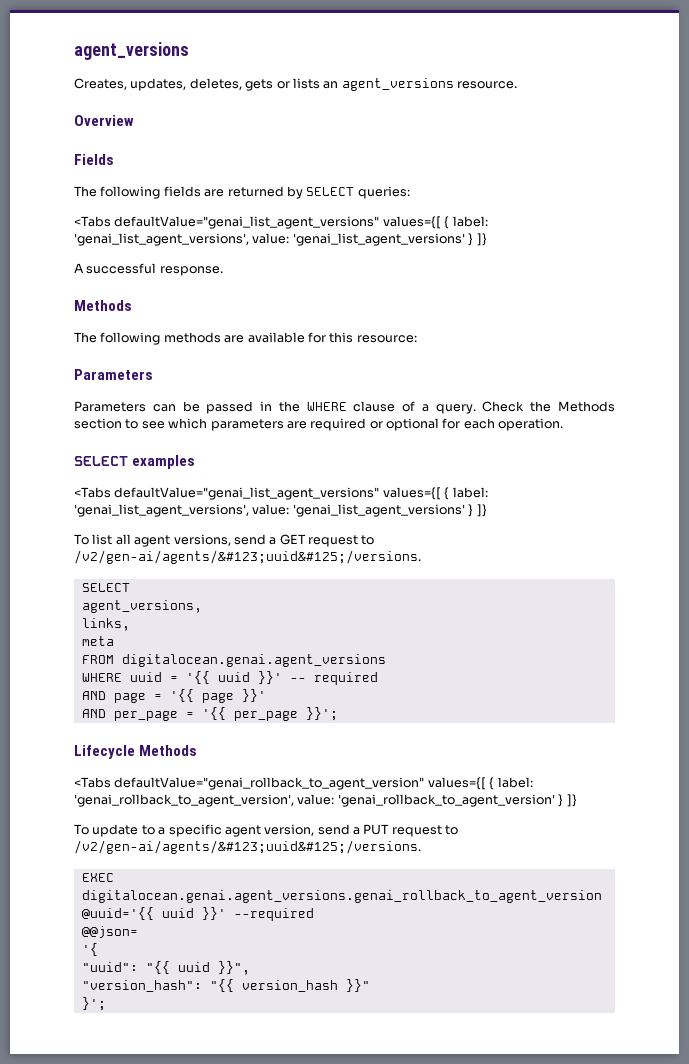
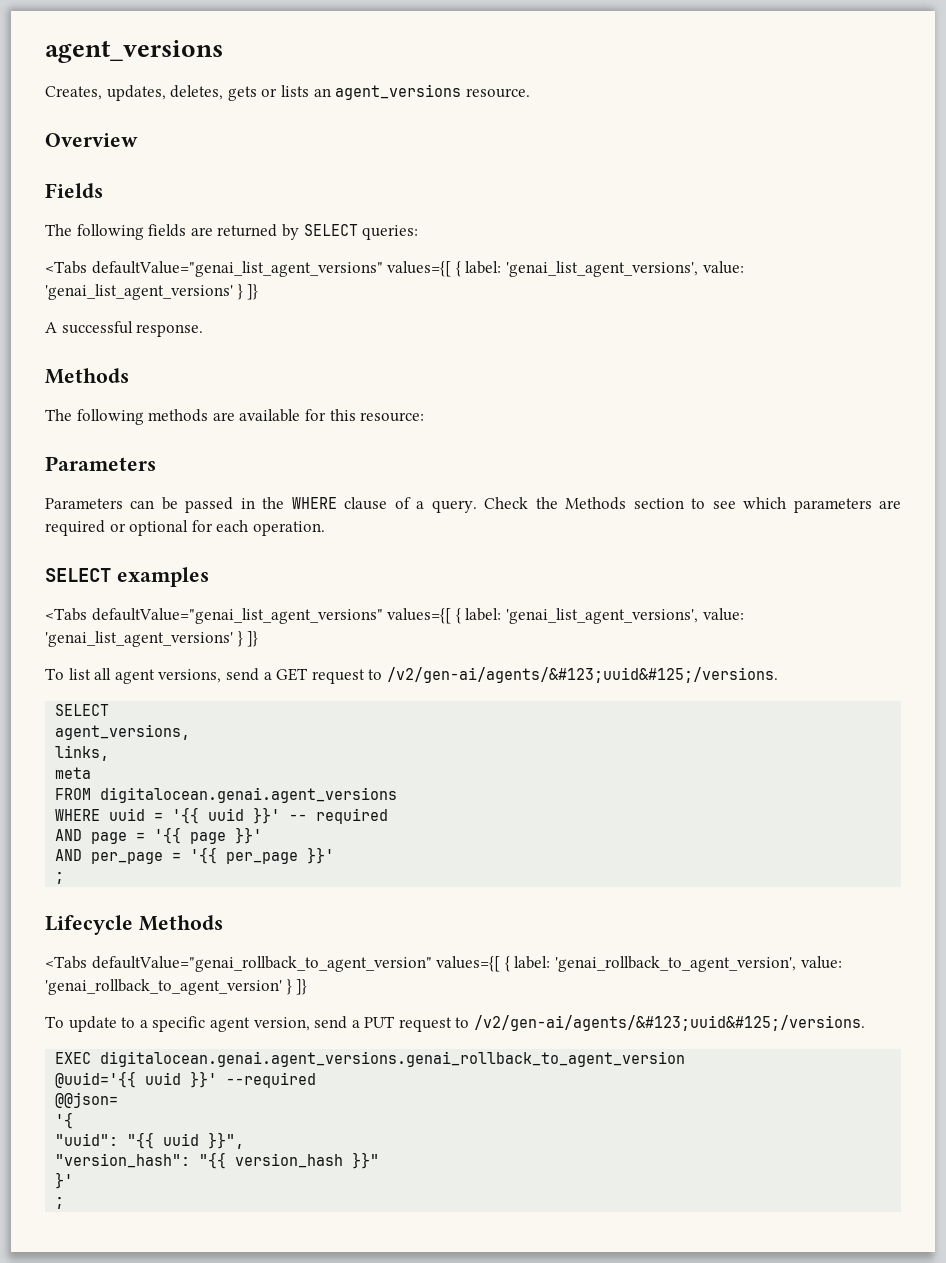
[305,707,338,721] }}'; -> [307,847,335,864] [55,872,65,884] }}' // ;
[81,997,106,1011] }'; -> [55,1172,74,1189] [55,1197,65,1209] }' // ;

